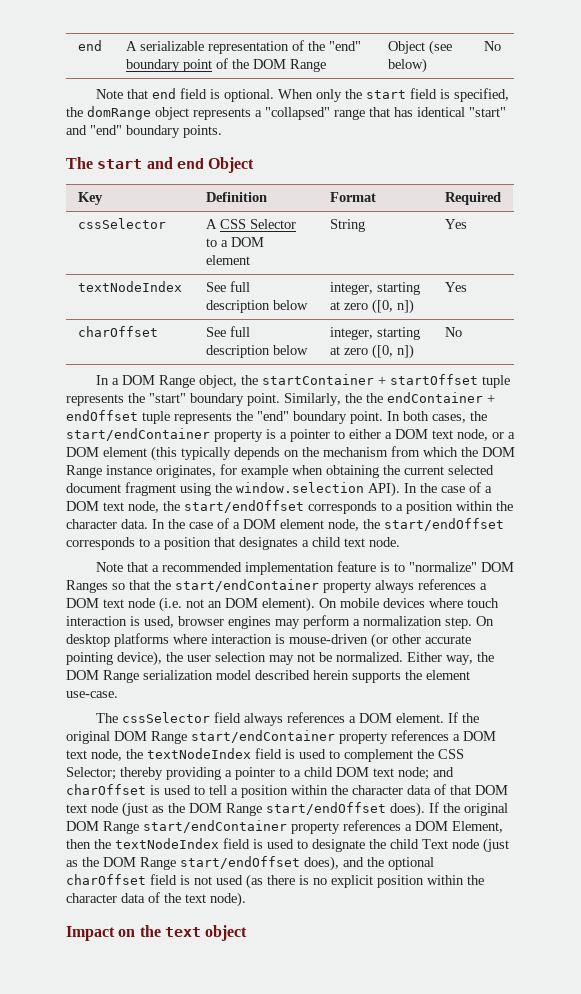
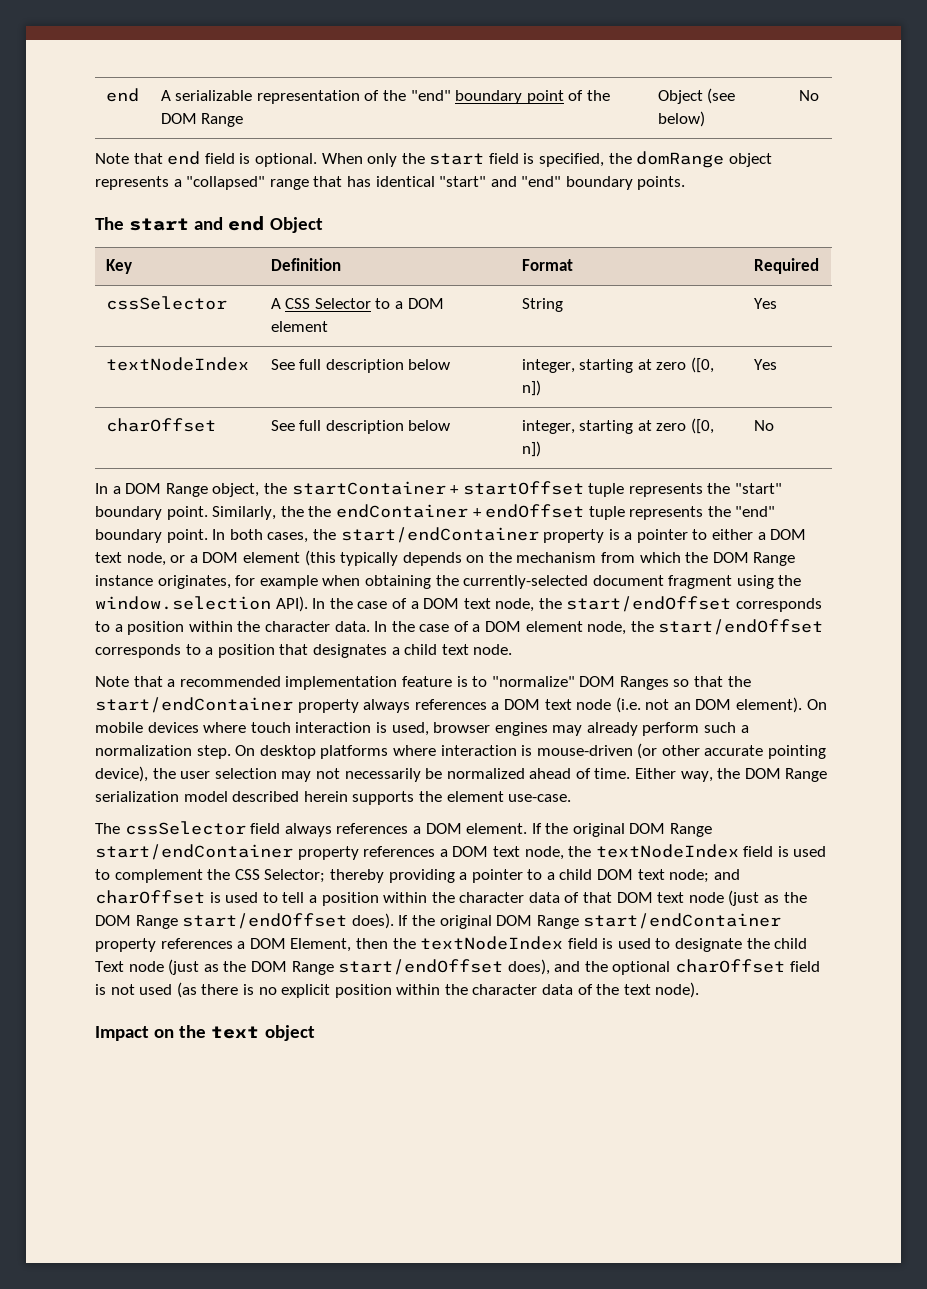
[404,465,494,475] current selected -> [463,575,589,589] currently-selected
[303,615,350,629] perform -> [586,722,737,736] already perform such
[319,652,403,662] be normalized. -> [344,768,631,782] necessarily be normalized ahead of time.

